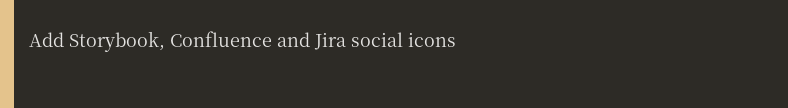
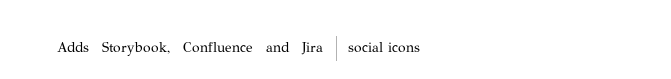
[29,32,64,47] Add -> [57,42,89,52] Adds

